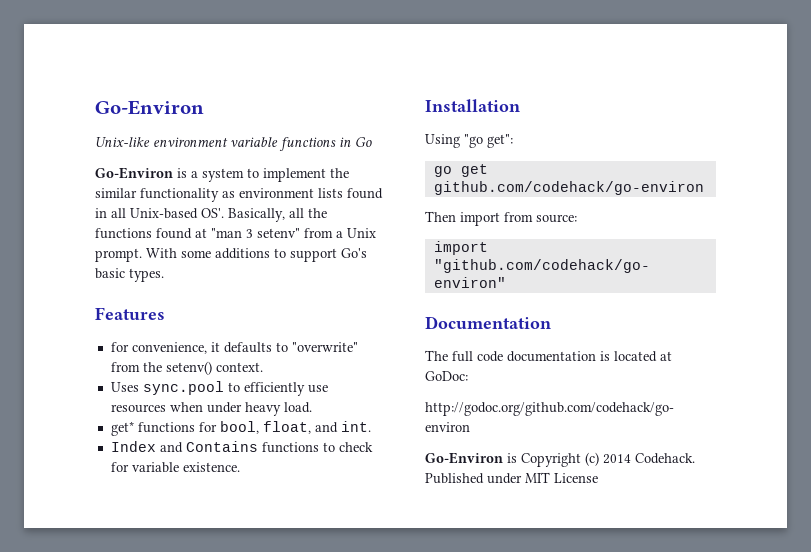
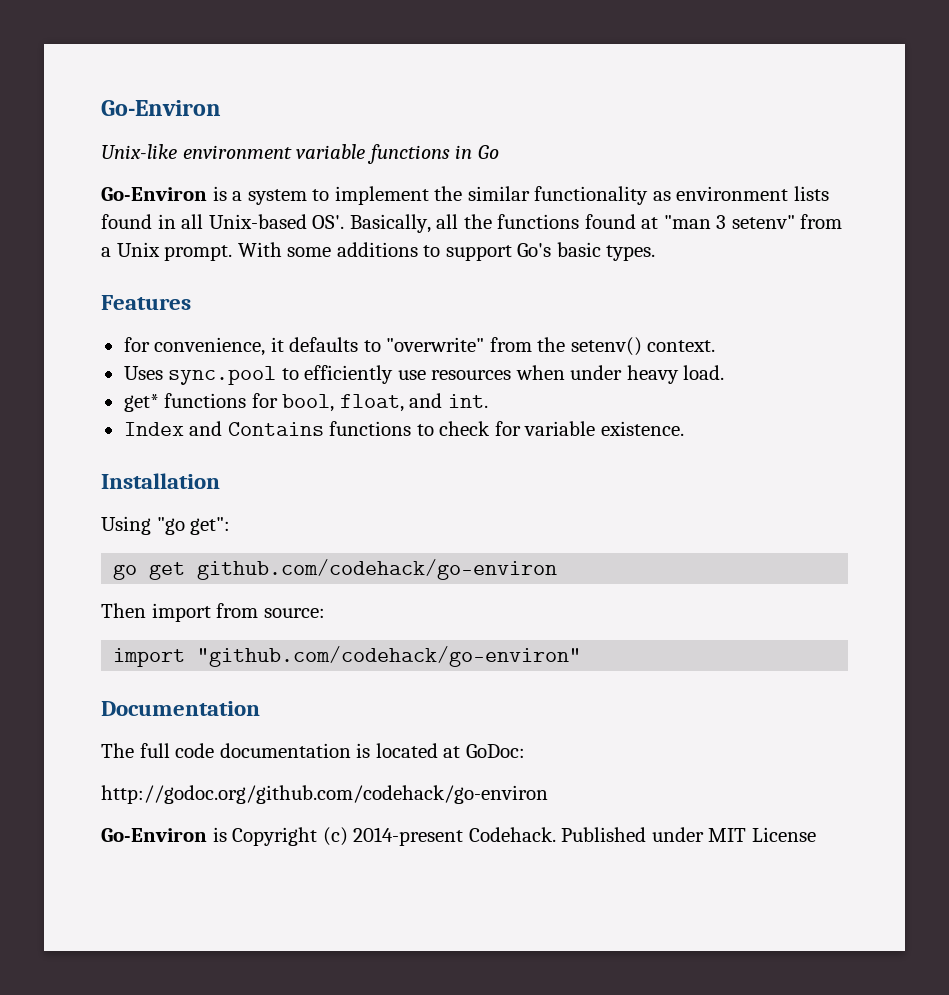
[603,454,631,464] 2014 -> [353,827,464,846] 2014-present

